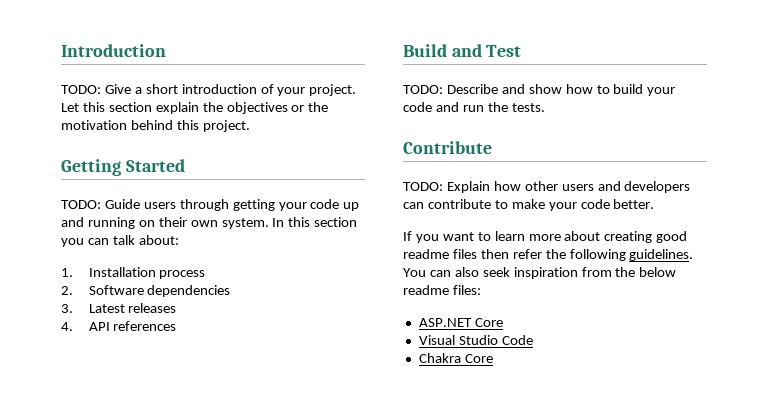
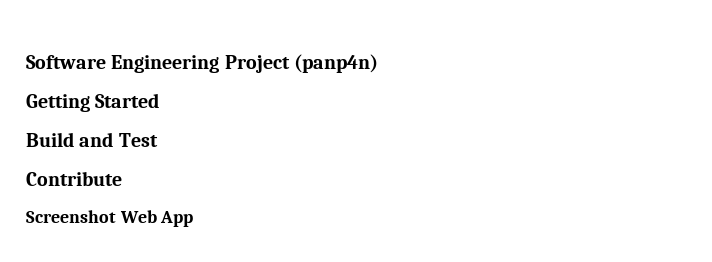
[61,44,166,57] [61,84,357,96] [61,102,329,114] [61,120,250,132] [61,159,185,176] [61,199,360,211] [61,217,358,229] [61,235,179,247] [61,267,206,279] [61,285,231,297] [61,303,177,313] [61,321,177,331] [403,44,522,57] [403,84,676,96] [403,102,545,112] [403,141,492,154] [403,181,691,193] [403,199,655,211] [403,231,688,243] [403,249,694,261] [403,267,677,279] [403,285,481,295] [418,318,503,327] [418,335,533,345] [418,353,493,363] Introduction // TODO: Give a short introduction of your project. Let this section explain the objectives or the motivation behind this project. // Getting Started // TODO: Guide users through getting your code up and running on their own system. In this section you can talk about: // 1. Installation process // 2. Software dependencies // 3. Latest releases // 4. API references // Build and Test // TODO: Describe and show how to build your code and run the tests. // Contribute // TODO: Explain how other users and developers can contribute to make your code better. // If you want to learn more about creating good readme files then refer the following guidelines. You can also seek inspiration from the below readme files: // ASP.NET Core // Visual Studio Code // Chakra Core -> [26,54,378,73] [26,93,160,112] [26,132,158,147] [26,171,122,186] [26,210,194,227] Software Engineering Project (panp4n) // Getting Started // Build and Test // Contribute // Screenshot Web App

